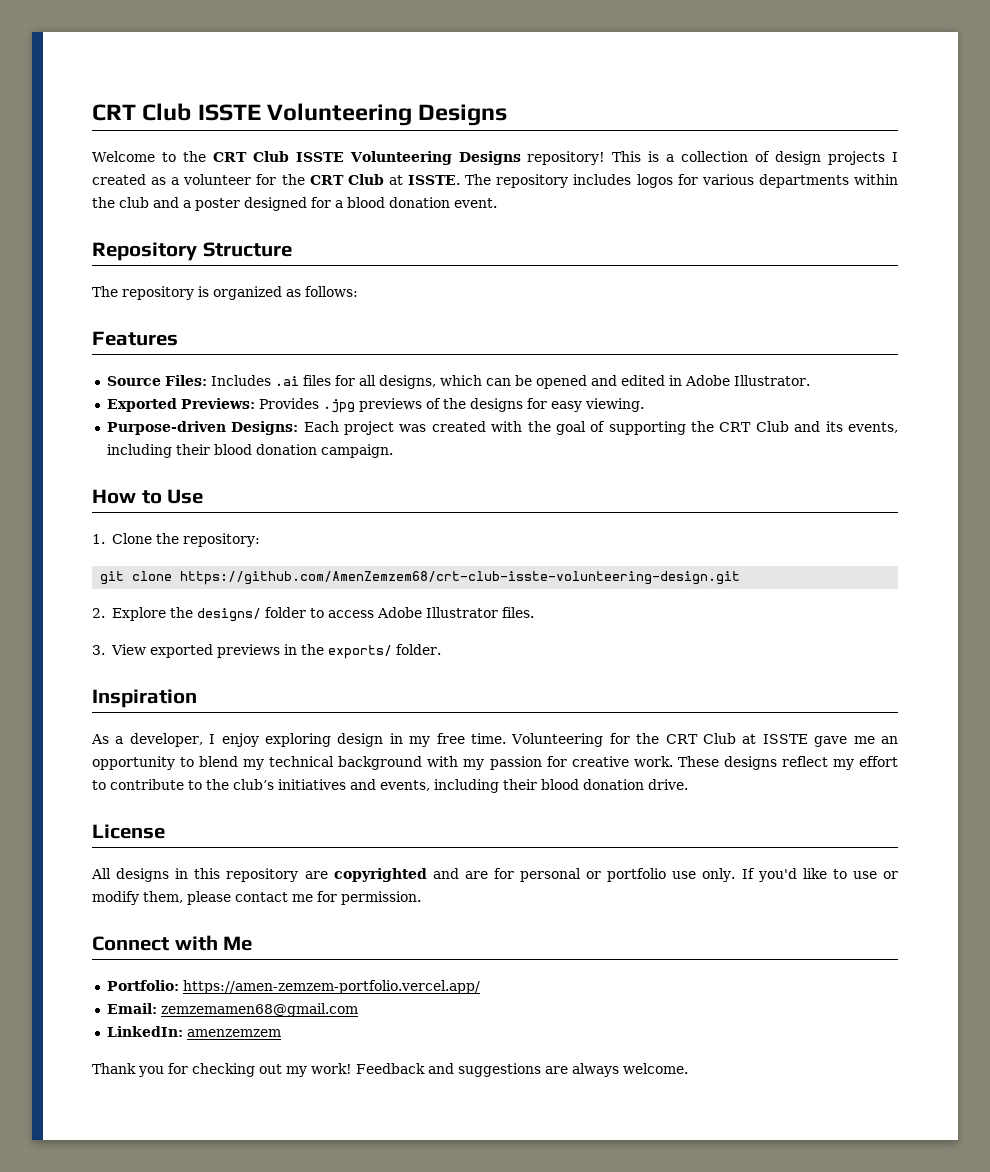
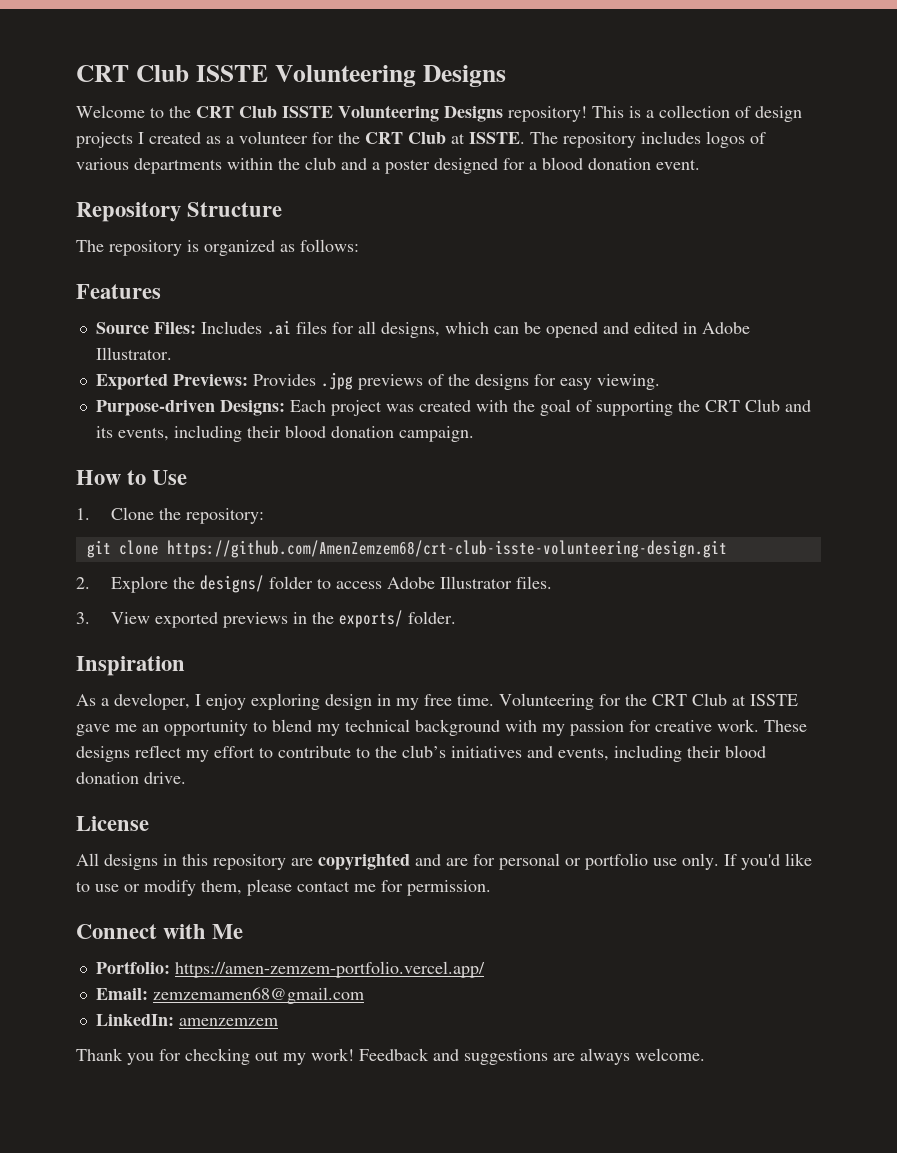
[677,174,698,185] for -> [750,132,766,144] of

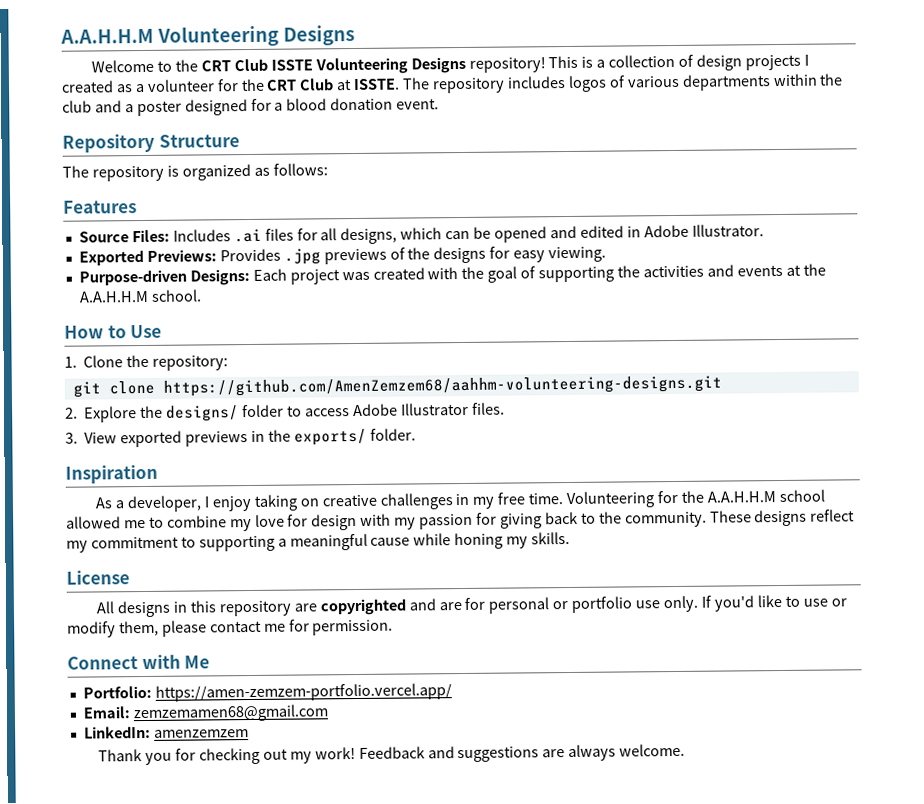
[76,65,268,82] CRT Club ISSTE -> [60,28,154,44] A.A.H.H.M
[704,399,811,412] [95,425,474,442] CRT Club and its events, including their blood donation campaign. -> [642,263,826,278] [78,289,202,303] activities and events at the A.A.H.H.M school.
[166,540,727,558] https://github.com/AmenZemzem68/crt-club-isste-volunteering-design.git -> [162,375,722,397] https://github.com/AmenZemzem68/aahhm-volunteering-designs.git
[251,693,372,710] exploring design -> [253,493,454,511] taking on creative challenges
[652,693,798,706] [76,719,807,736] [76,745,766,762] [76,772,186,784] CRT Club at ISSTE gave me an opportunity to blend my technical background with my passion for creative work. These designs reflect my effort to contribute to the club’s initiatives and events, including their blood donation drive. -> [706,489,825,503] [66,509,856,532] [66,531,571,553] A.A.H.H.M school allowed me to combine my love for design with my passion for giving back to the community. These designs reflect my commitment to supporting a meaningful cause while honing my skills.

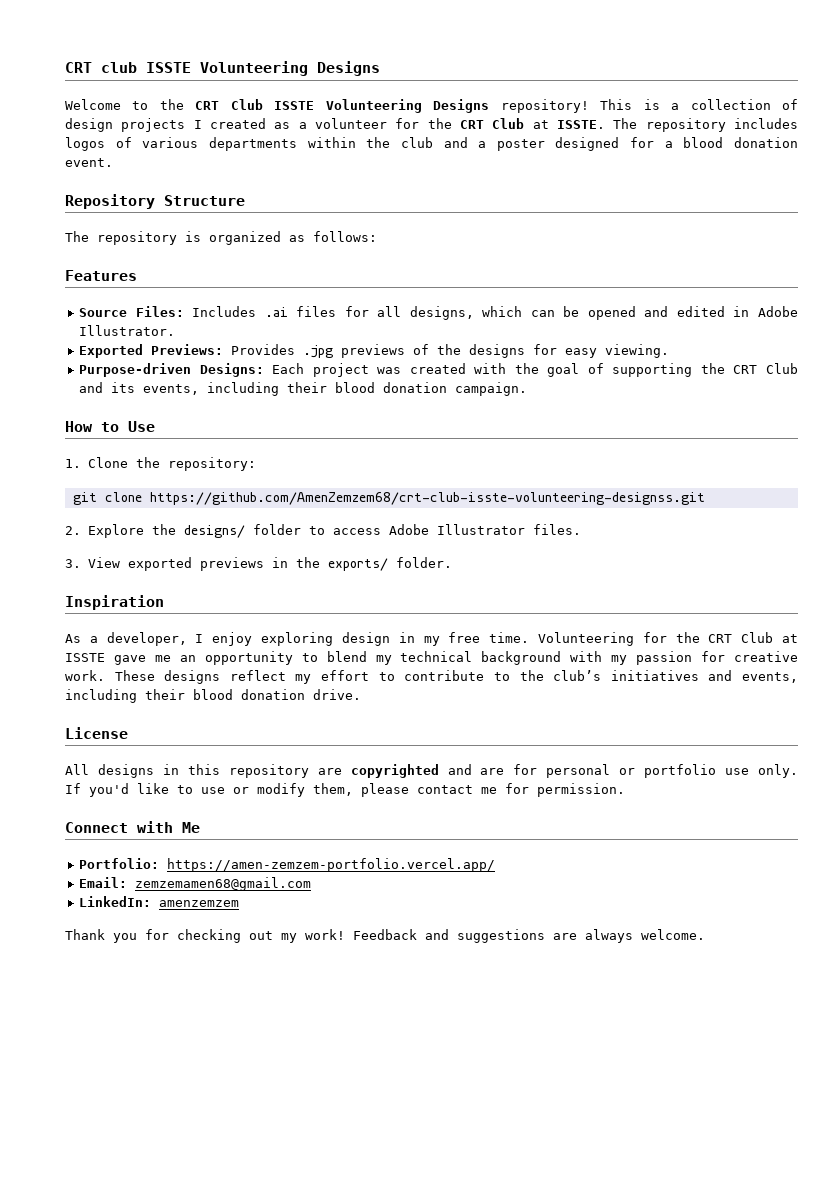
[60,28,154,44] A.A.H.H.M -> [65,62,191,73] CRT club ISSTE
[642,263,826,278] [78,289,202,303] activities and events at the A.A.H.H.M school. -> [733,363,798,374] [79,382,528,396] CRT Club and its events, including their blood donation campaign.
[162,375,722,397] https://github.com/AmenZemzem68/aahhm-volunteering-designs.git -> [149,492,705,505] https://github.com/AmenZemzem68/crt-club-isste-volunteering-designss.git
[253,493,454,511] taking on creative challenges -> [261,632,390,646] exploring design
[706,489,825,503] [66,509,856,532] [66,531,571,553] A.A.H.H.M school allowed me to combine my love for design with my passion for giving back to the community. These designs reflect my commitment to supporting a meaningful cause while honing my skills. -> [708,632,798,643] [65,651,799,665] [65,670,799,684] [65,689,361,703] CRT Club at ISSTE gave me an opportunity to blend my technical background with my passion for creative work. These designs reflect my effort to contribute to the club’s initiatives and events, including their blood donation drive.

